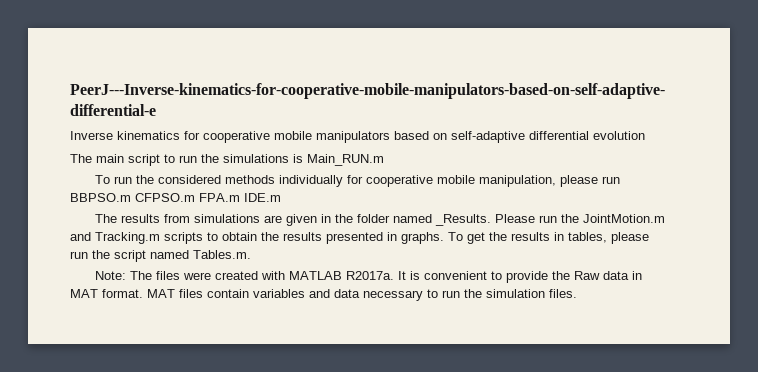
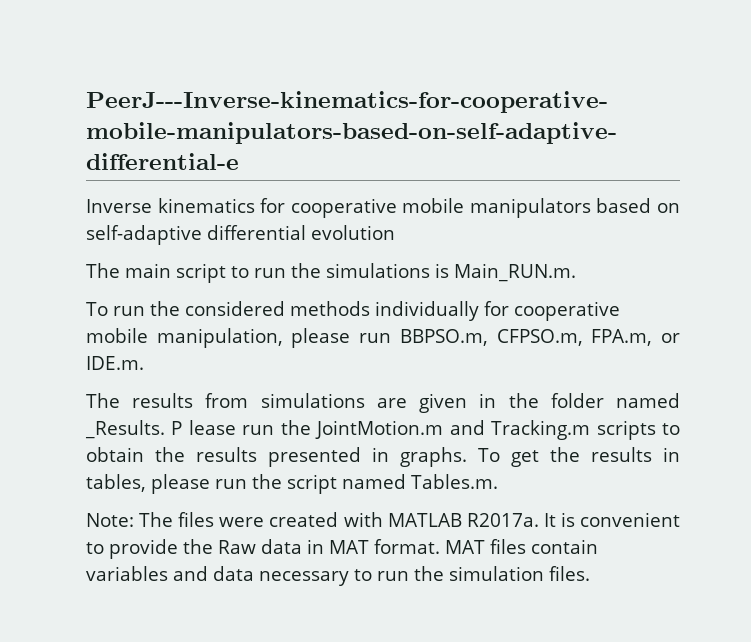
[307,154,384,166] Main_RUN.m -> [454,263,576,282] Main_RUN.m.
[70,193,281,202] BBPSO.m CFPSO.m FPA.m IDE.m -> [399,329,680,346] [86,356,144,370] BBPSO.m, CFPSO.m, FPA.m, or IDE.m.
[494,214,535,223] Please -> [171,420,236,435] P lease

